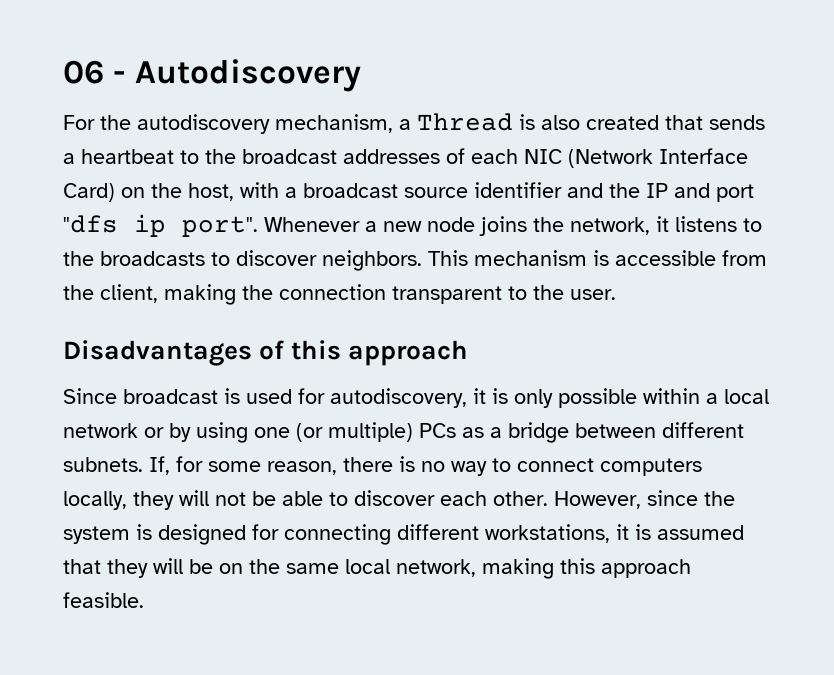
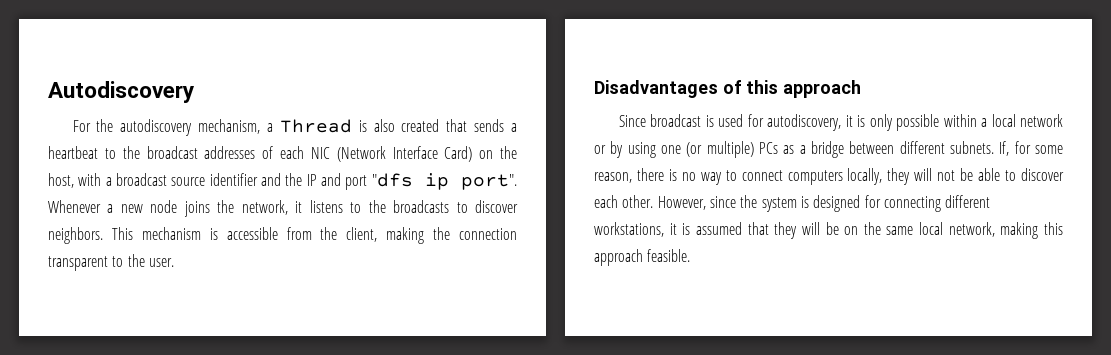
[63,60,127,84] 06 - -> (48, 92) none

